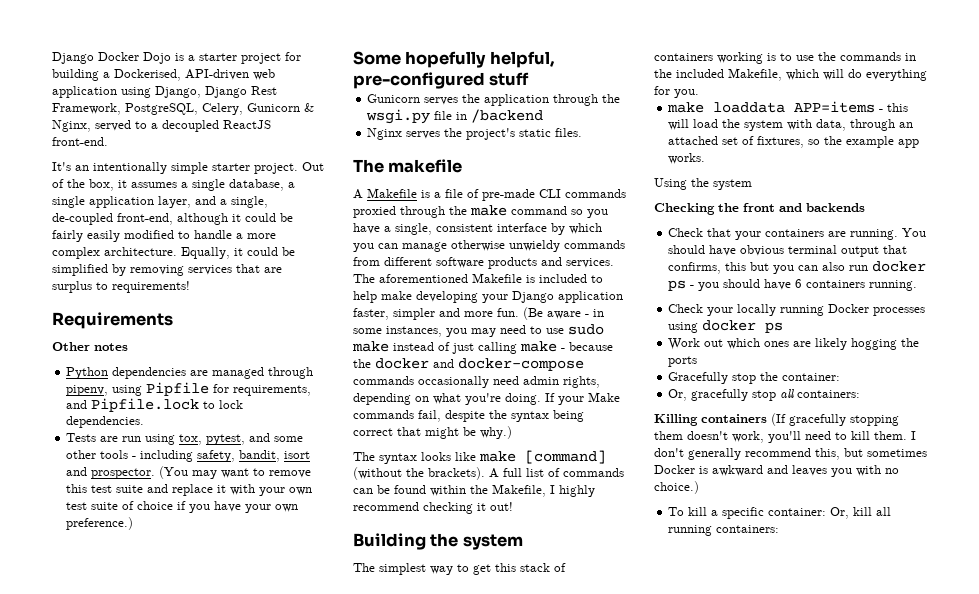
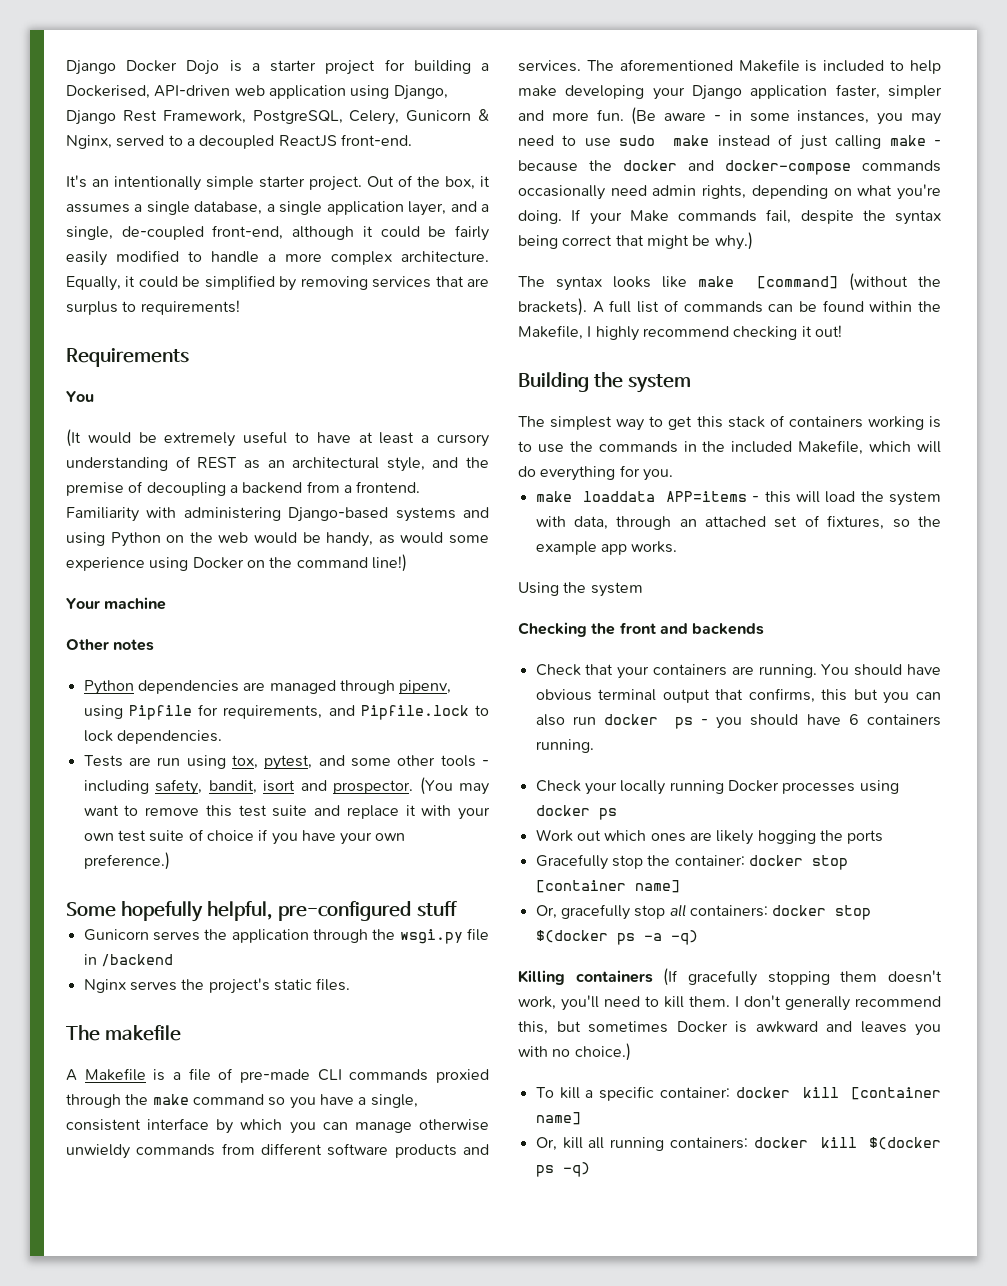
(173, 320) none -> [66,391,94,402] [66,429,490,447] [66,456,489,472] [66,481,421,496] [66,507,490,522] [66,532,490,547] [66,554,407,572] [66,597,167,610] // You // (It would be extremely useful to have at least a cursory understanding of REST as an architectural style, and the premise of decoupling a backend from a frontend. Familiarity with administering Django-based systems and using Python on the web would be handy, as would some experience using Docker on the command line!) // Your machine
(841, 377) none -> [748,855,848,870] [535,880,680,893] docker stop [container name]
(861, 394) none -> [772,905,872,920] [535,930,698,945] docker stop $(docker ps -a -q)
(827, 512) none -> [736,1087,941,1100] [535,1112,581,1125] docker kill [container name] //
(780, 529) none -> [754,1137,941,1150] [535,1162,590,1177] docker kill $(docker ps -q)

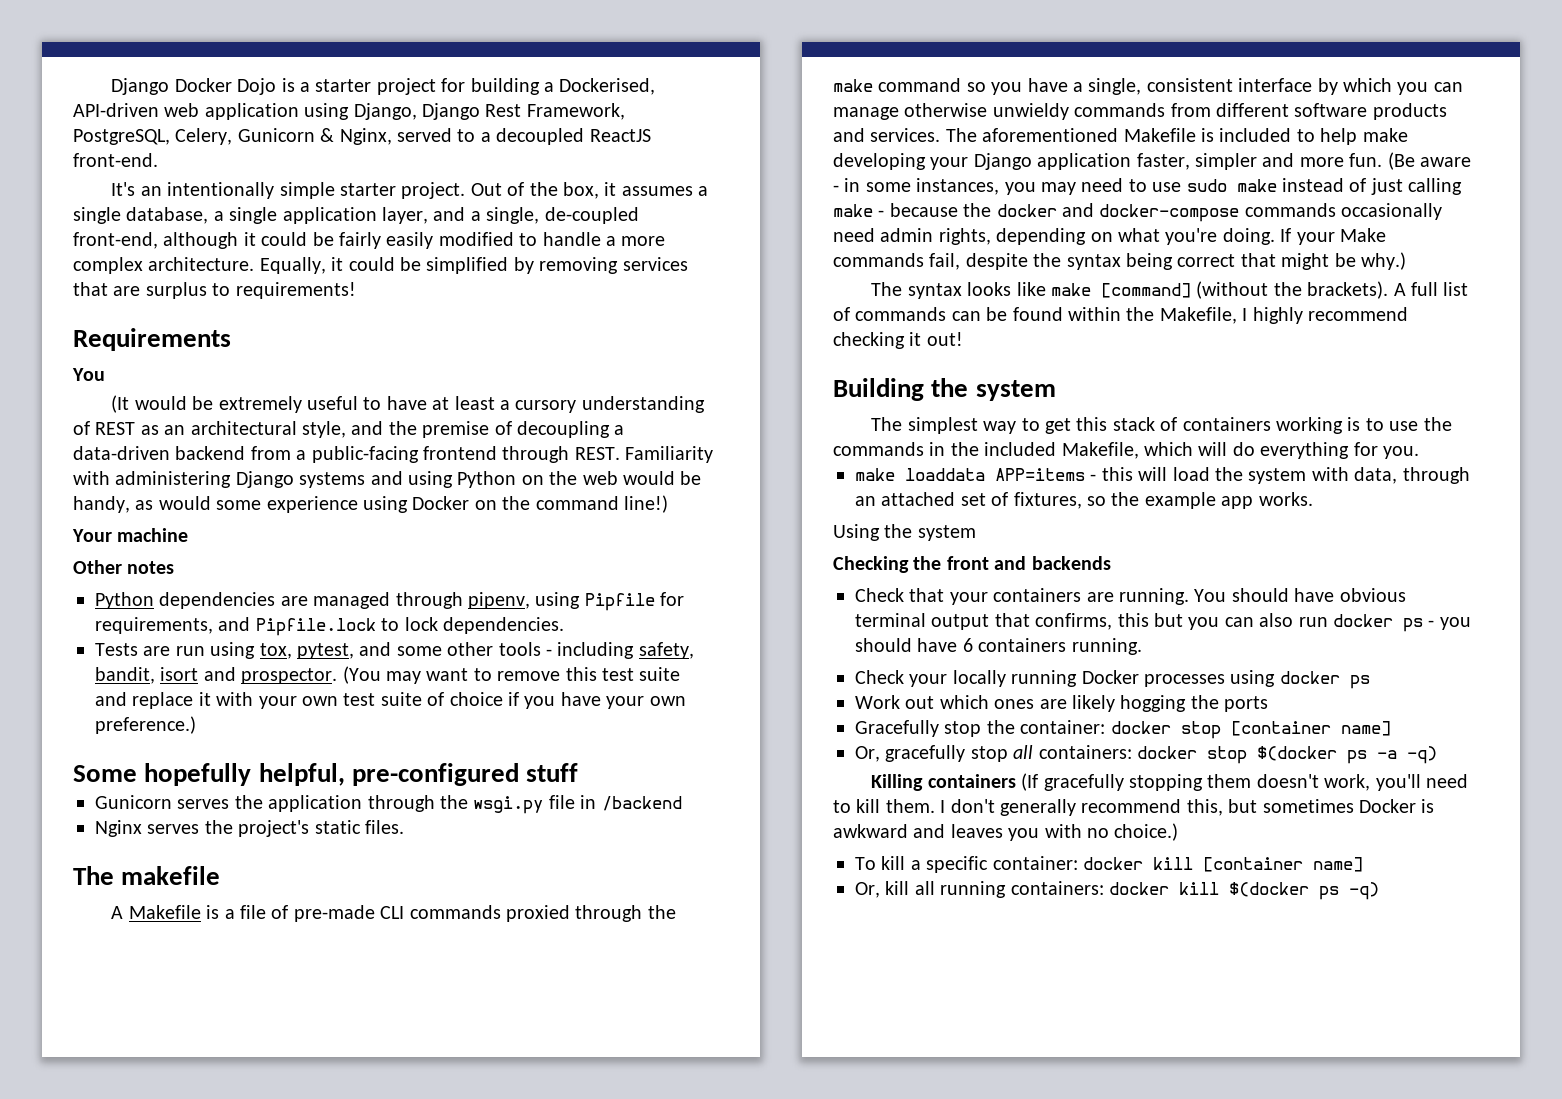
(238, 489) none -> [73,446,170,460] data-driven
[356,481,421,493] frontend. -> [311,446,620,463] public-facing frontend through REST.
[288,507,389,522] Django-based -> [235,471,294,488] Django

